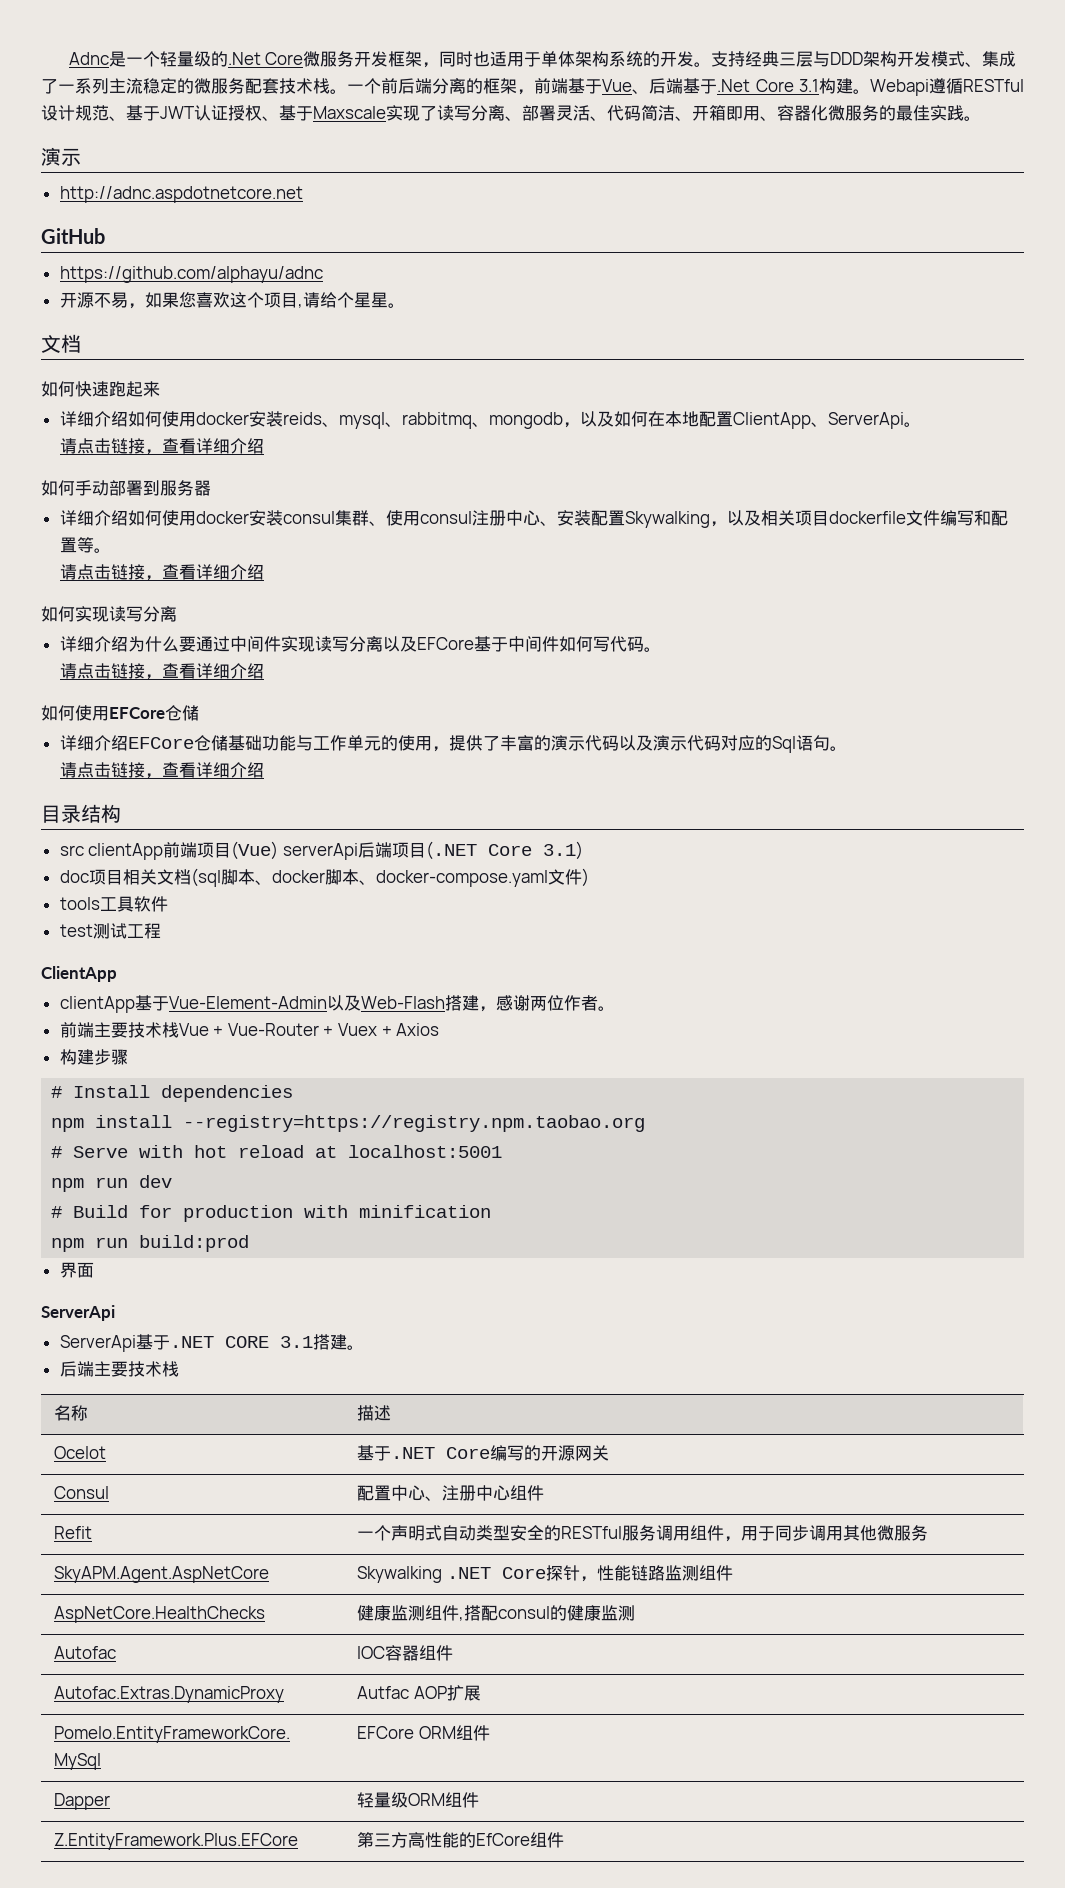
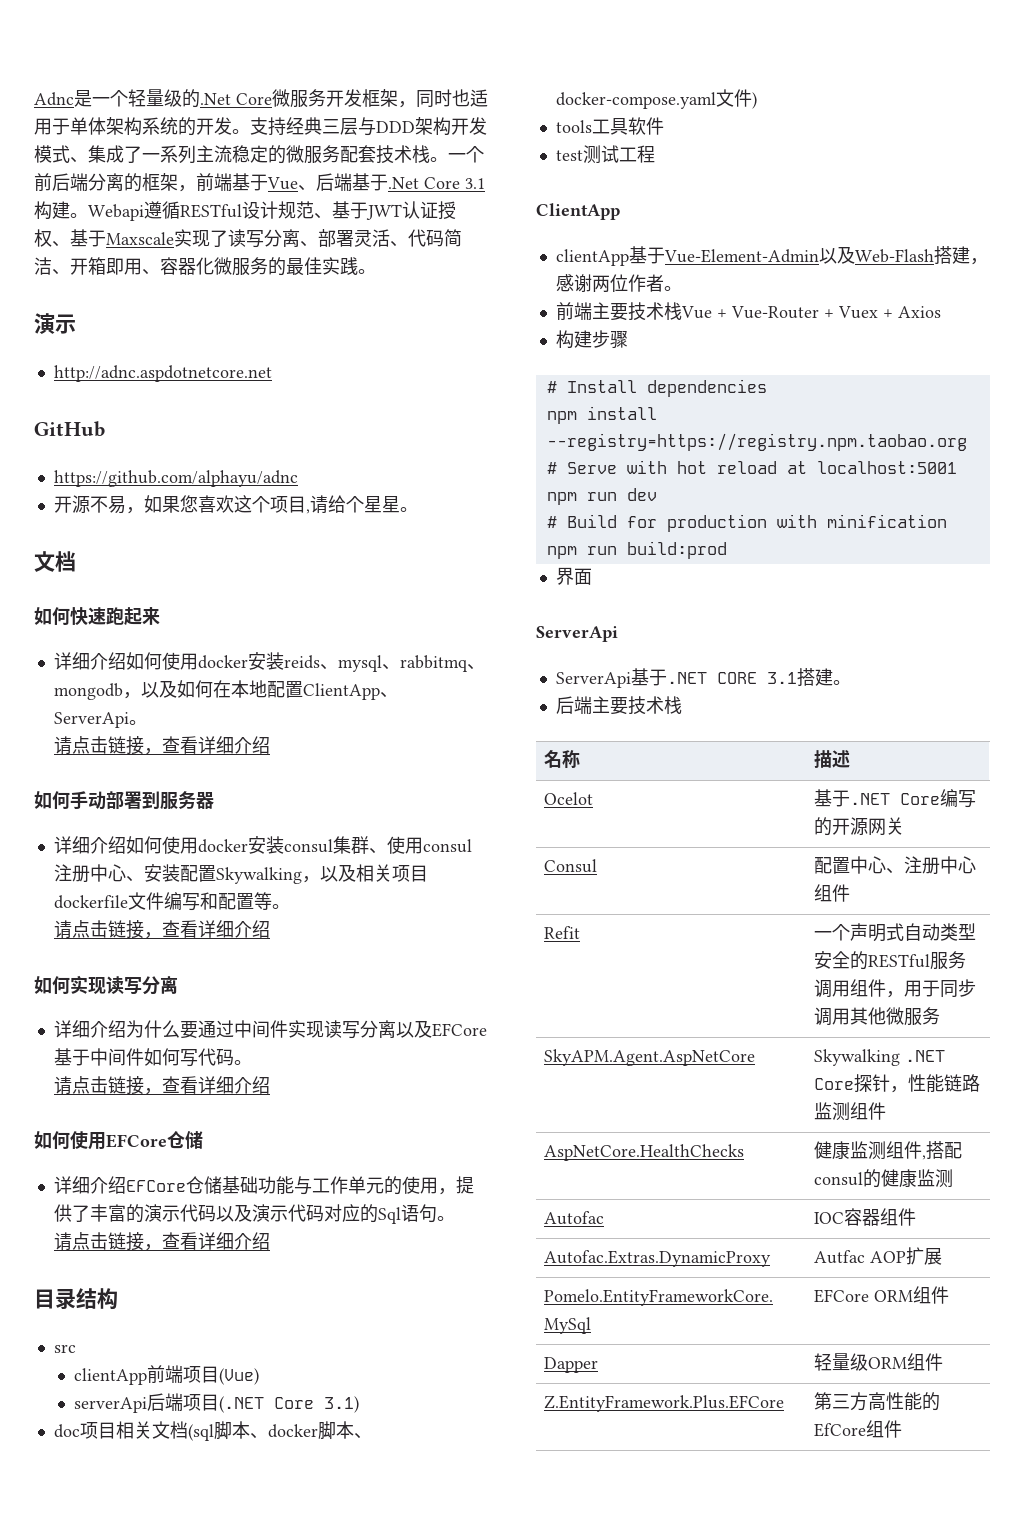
(84, 850) none -> (76, 1348) //
(279, 850) none -> (260, 1376) //

